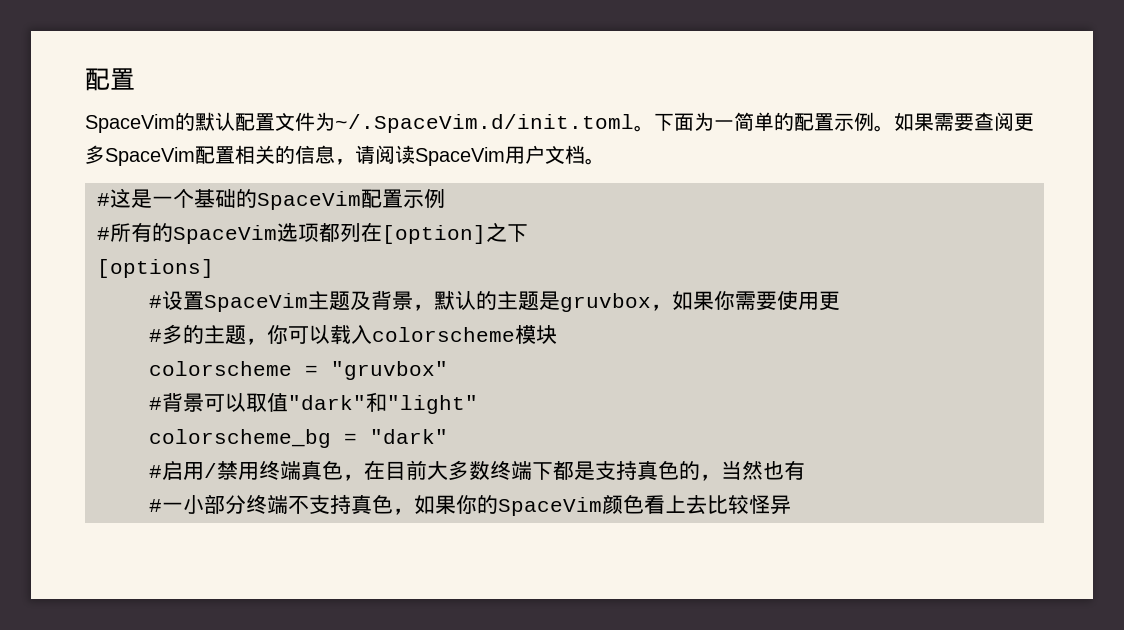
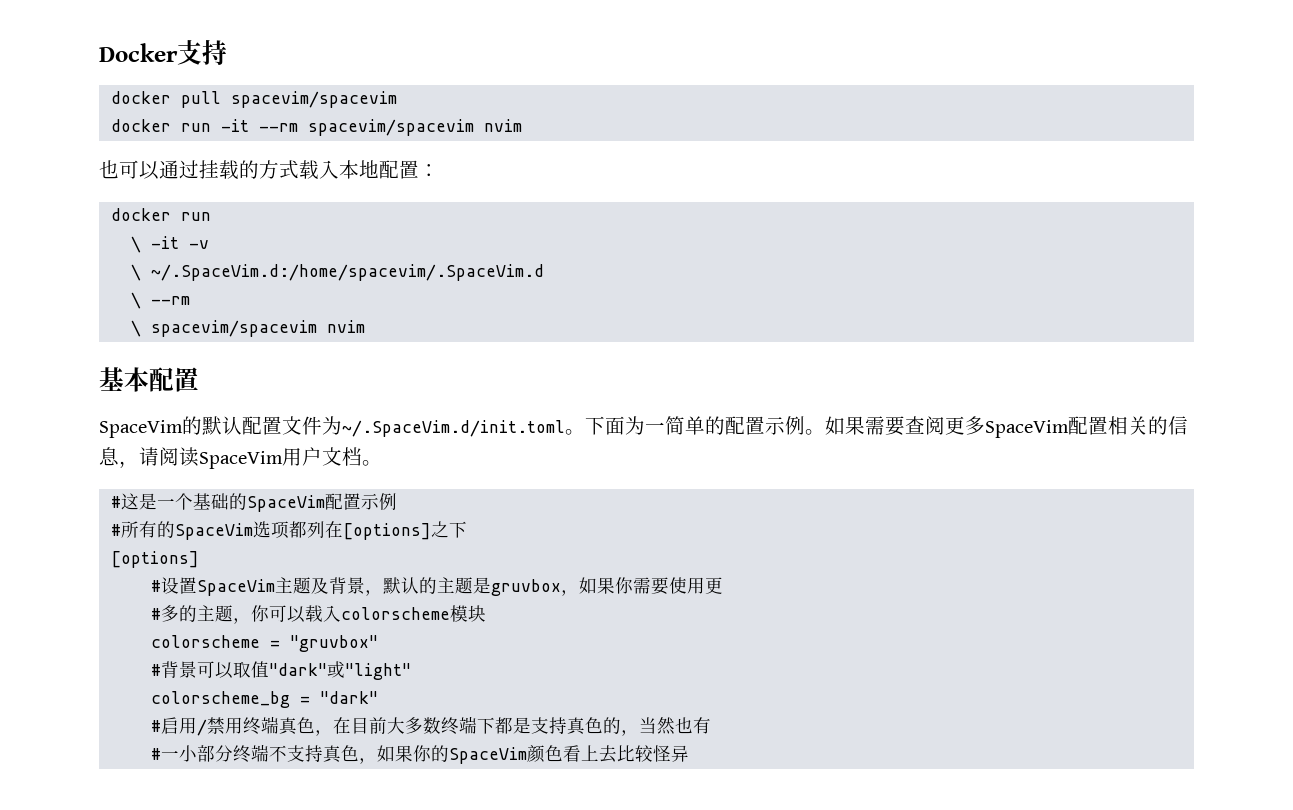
(85, 79) none -> [99,40,227,65] [110,91,397,108] [110,119,522,136] [99,160,439,180] [110,208,211,221] [130,236,209,253] [130,264,544,281] [130,292,190,309] [130,320,365,337] [99,367,149,392] Docker支持 // docker pull spacevim/spacevim // docker run -it --rm spacevim/spacevim nvim // 也可以通过挂载的方式载入本地配置： // docker run // \ -it -v // \ ~/.SpaceVim.d:/home/spacevim/.SpaceVim.d // \ --rm // \ spacevim/spacevim nvim // 基本
[382,225,486,244] [option] -> [342,523,431,540] [options]
[366,392,387,412] 和 -> [326,661,345,678] 或

